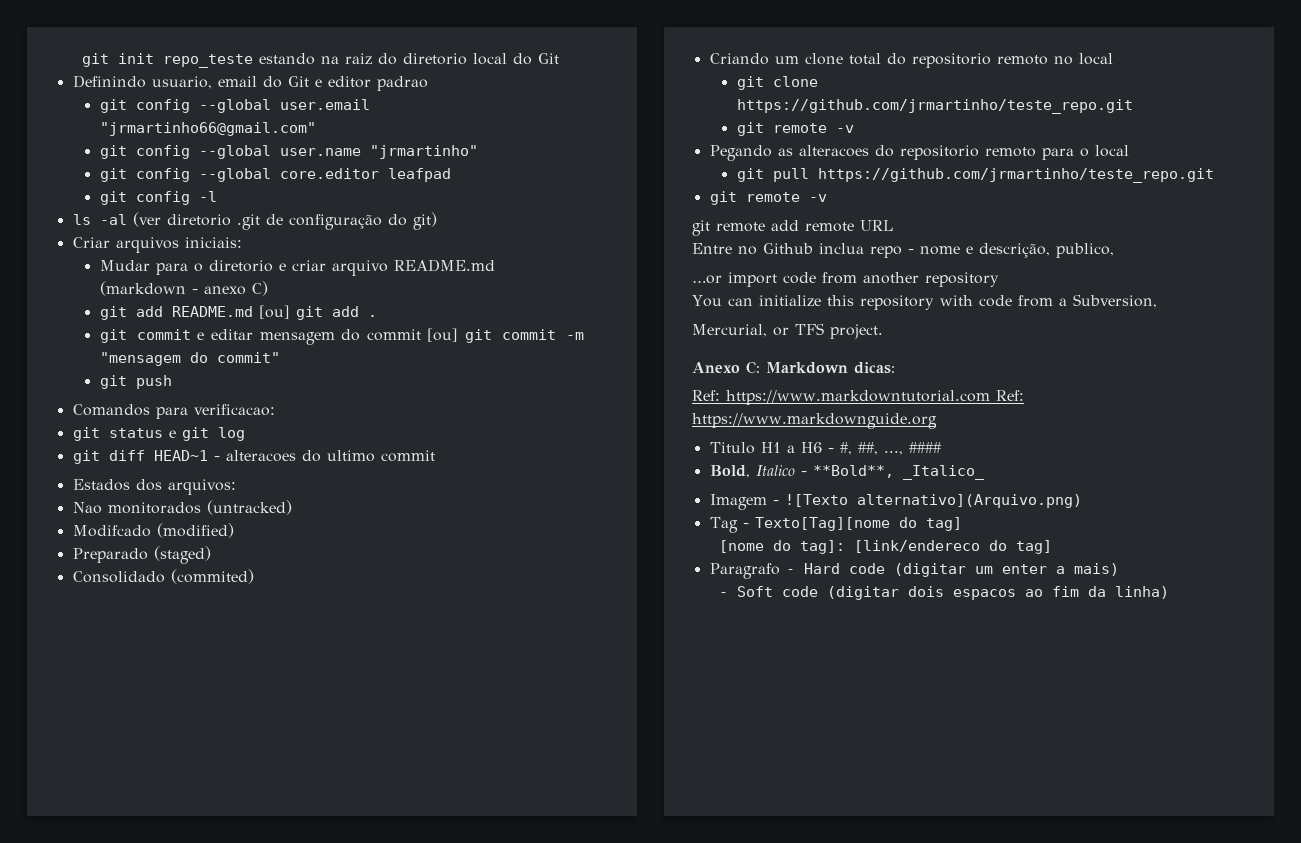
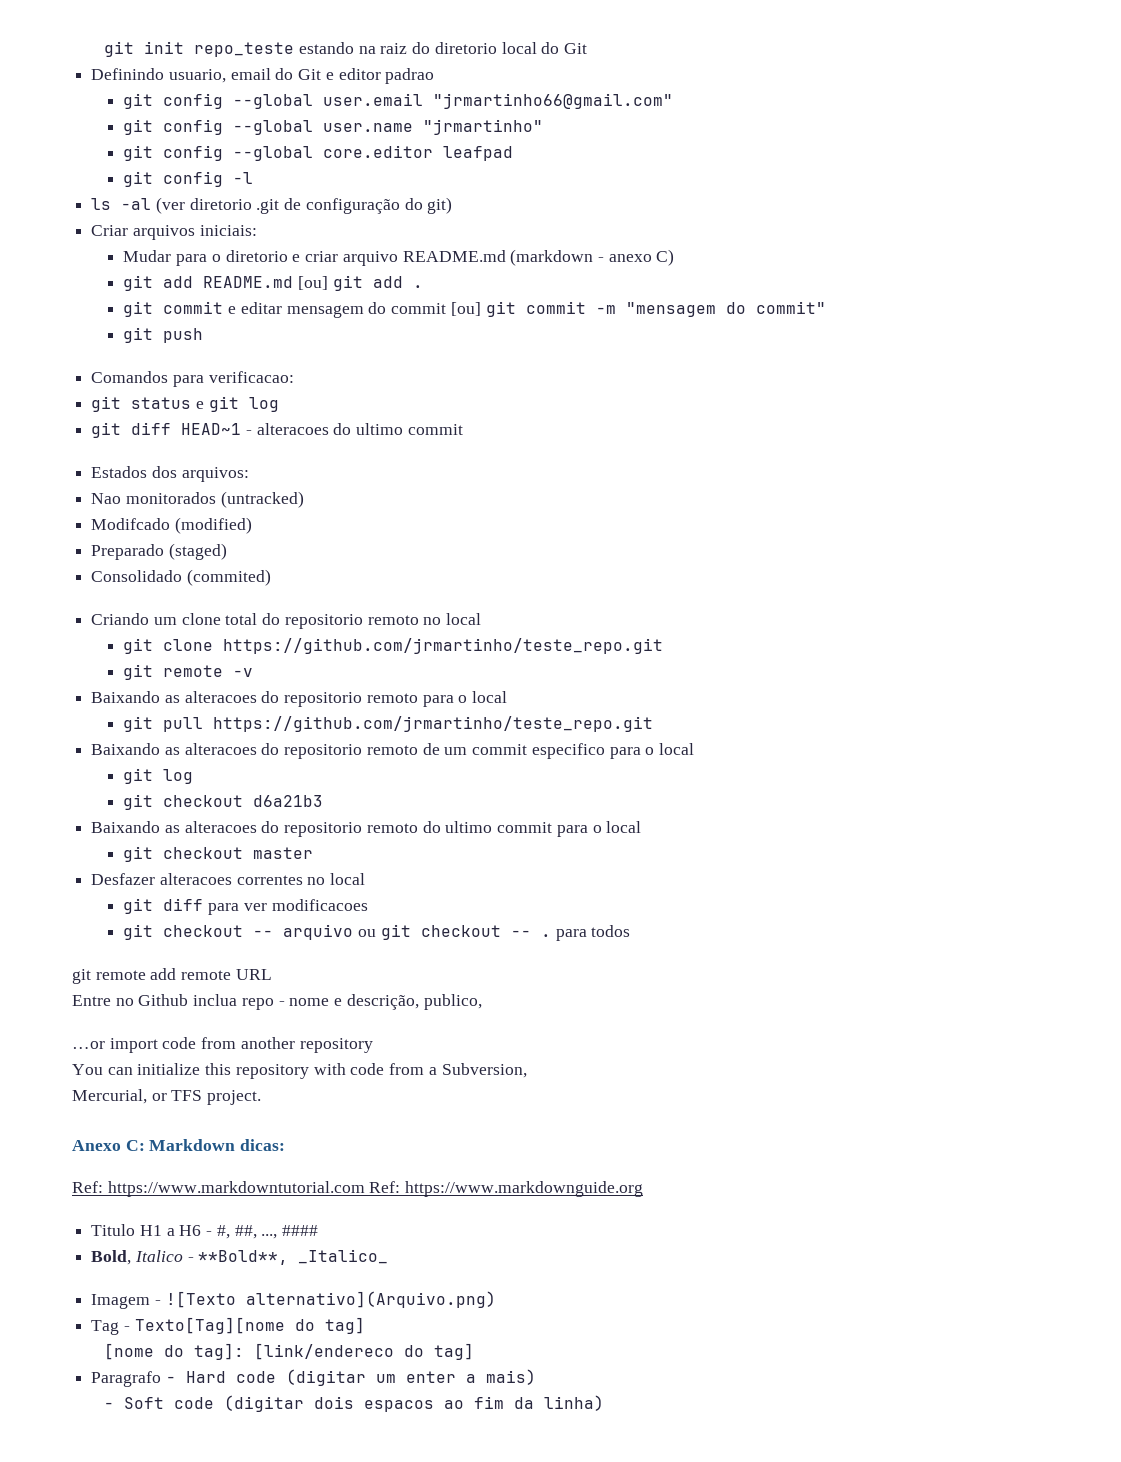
[709,145,772,161] Pegando -> [91,691,161,703] Baixando
[709,191,827,205] git remote -v -> [91,743,694,759] [123,768,194,784] [123,794,324,810] [91,821,642,837] [123,846,314,862] [91,873,366,885] [123,898,368,915] [123,924,631,941] Baixando as alteracoes do repositorio remoto de um commit especifico para o local // git log // git checkout d6a21b3 // Baixando as alteracoes do repositorio remoto do ultimo commit para o local // git checkout master // Desfazer alteracoes correntes no local // git diff para ver modificacoes // git checkout -- arquivo ou git checkout -- . para todos

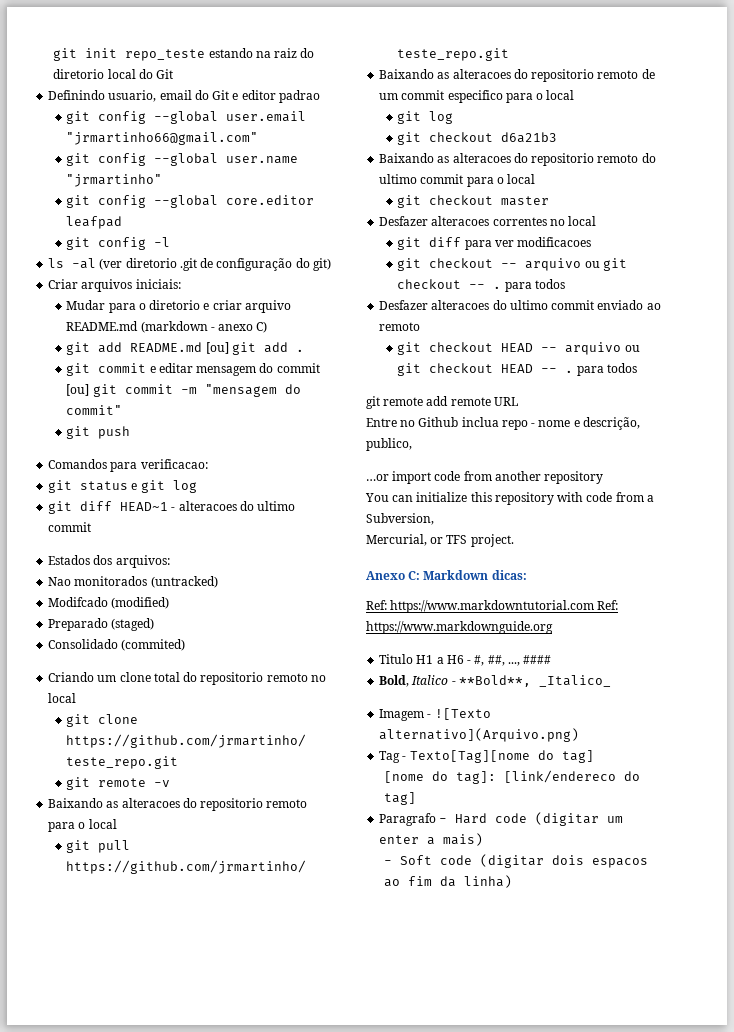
(631, 931) none -> [379,300,661,310] [379,322,421,331] [397,342,640,355] [397,363,637,376] // Desfazer alteracoes do ultimo commit enviado ao remoto // git checkout HEAD -- arquivo ou git checkout HEAD -- . para todos

